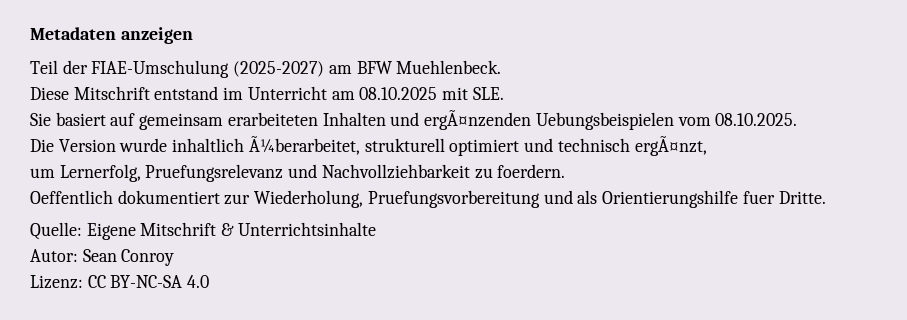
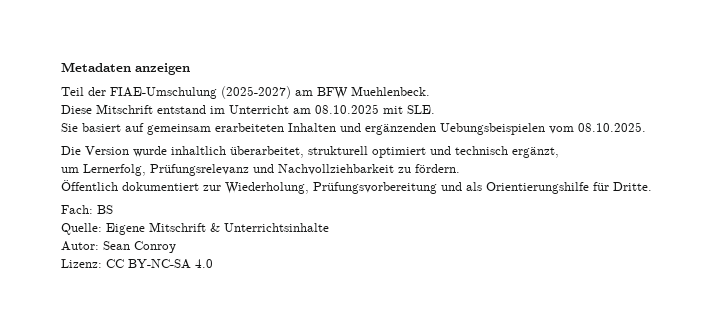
[424,110,532,130] ergÃ¤nzenden -> [365,123,436,135] ergänzenden
[248,136,360,155] Ã¼berarbeitet, -> [230,146,304,158] überarbeitet,
[634,136,707,156] ergÃ¤nzt, -> [512,147,559,158] ergänzt,
[145,164,284,182] Pruefungsrelevanz -> [150,164,249,176] Prüfungsrelevanz
[497,164,566,178] [30,190,113,204] foerdern. // Oeffentlich -> [415,164,460,173] [61,180,118,191] fördern. // Öffentlich
[367,190,540,208] Pruefungsvorbereitung -> [313,182,437,194] Prüfungsvorbereitung
[742,191,775,204] fuer -> [593,182,609,191] für
(826, 197) none -> [61,205,113,214] // Fach: BS

